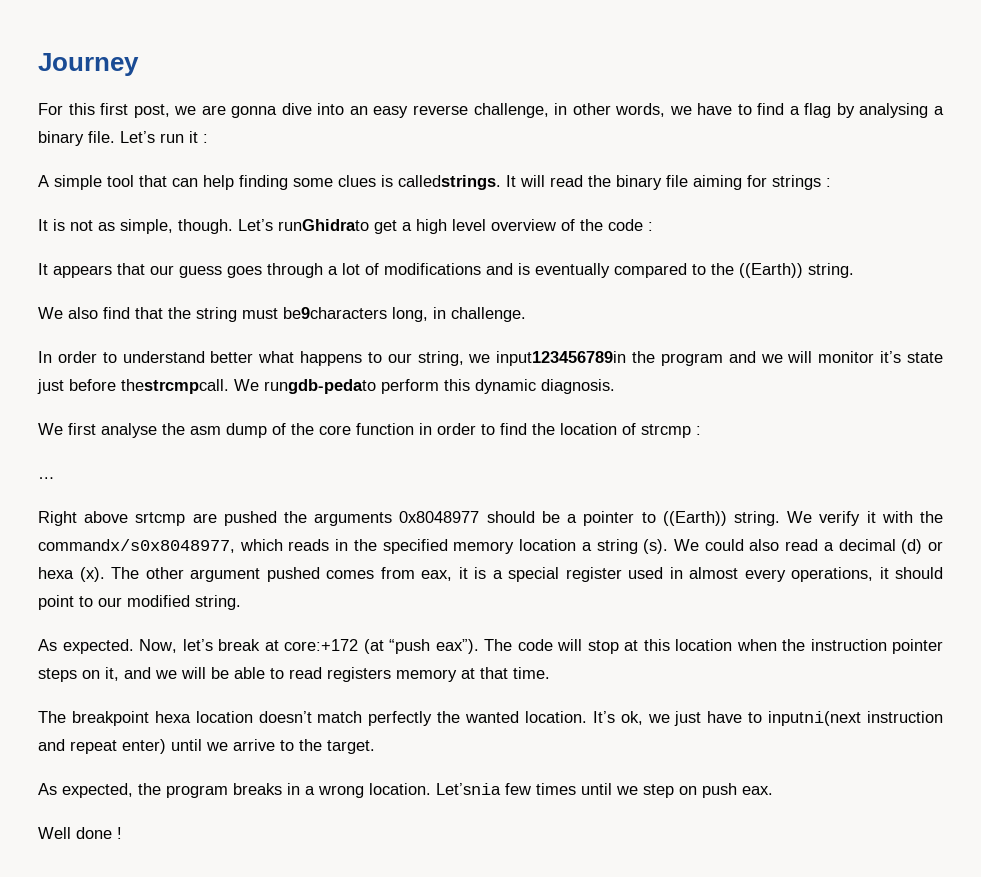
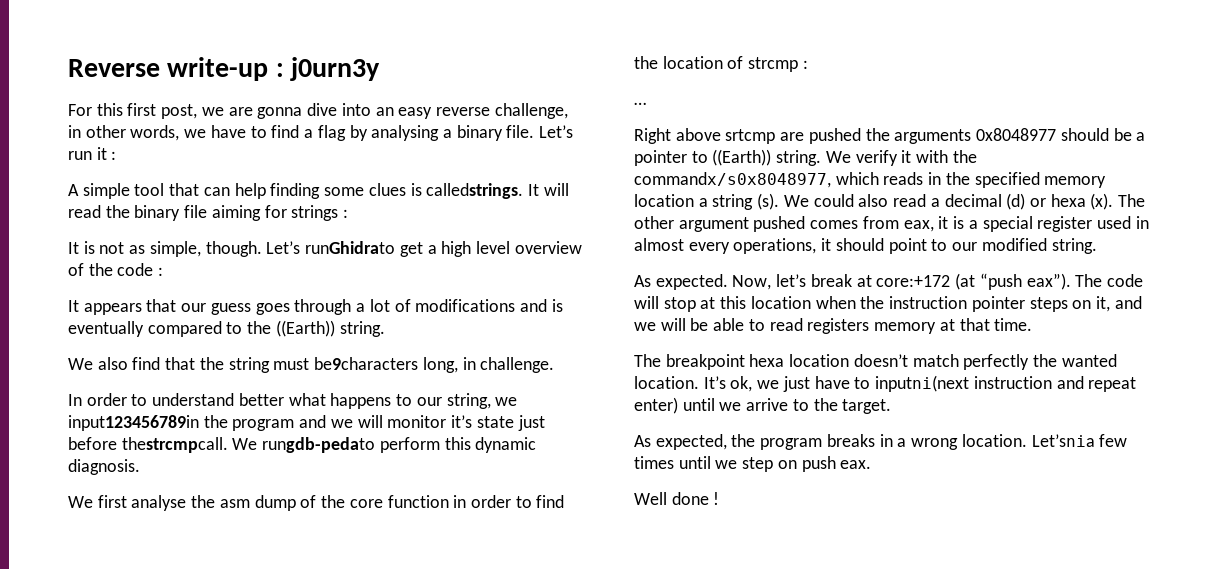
[38,53,139,76] Journey -> [68,57,381,81] Reverse write-up : j0urn3y

